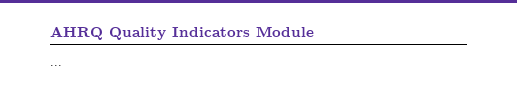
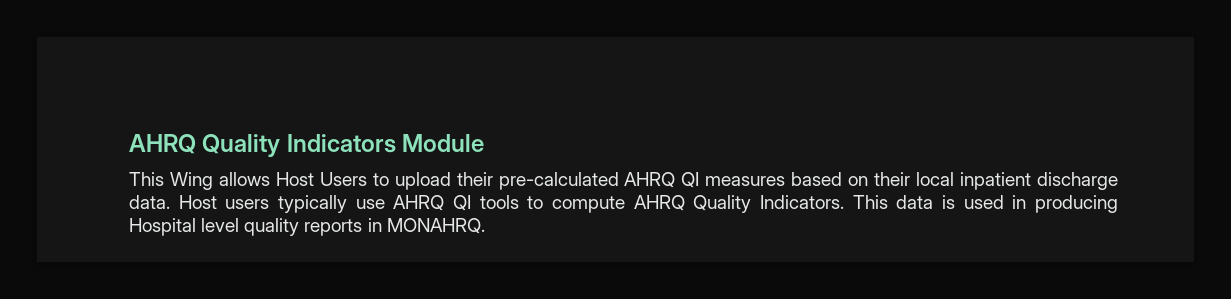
[50,65,62,66] ... -> [129,172,1119,190] [129,195,1118,213] [129,218,485,236] This Wing allows Host Users to upload their pre-calculated AHRQ QI measures based on their local inpatient discharge data. Host users typically use AHRQ QI tools to compute AHRQ Quality Indicators. This data is used in producing Hospital level quality reports in MONAHRQ.

